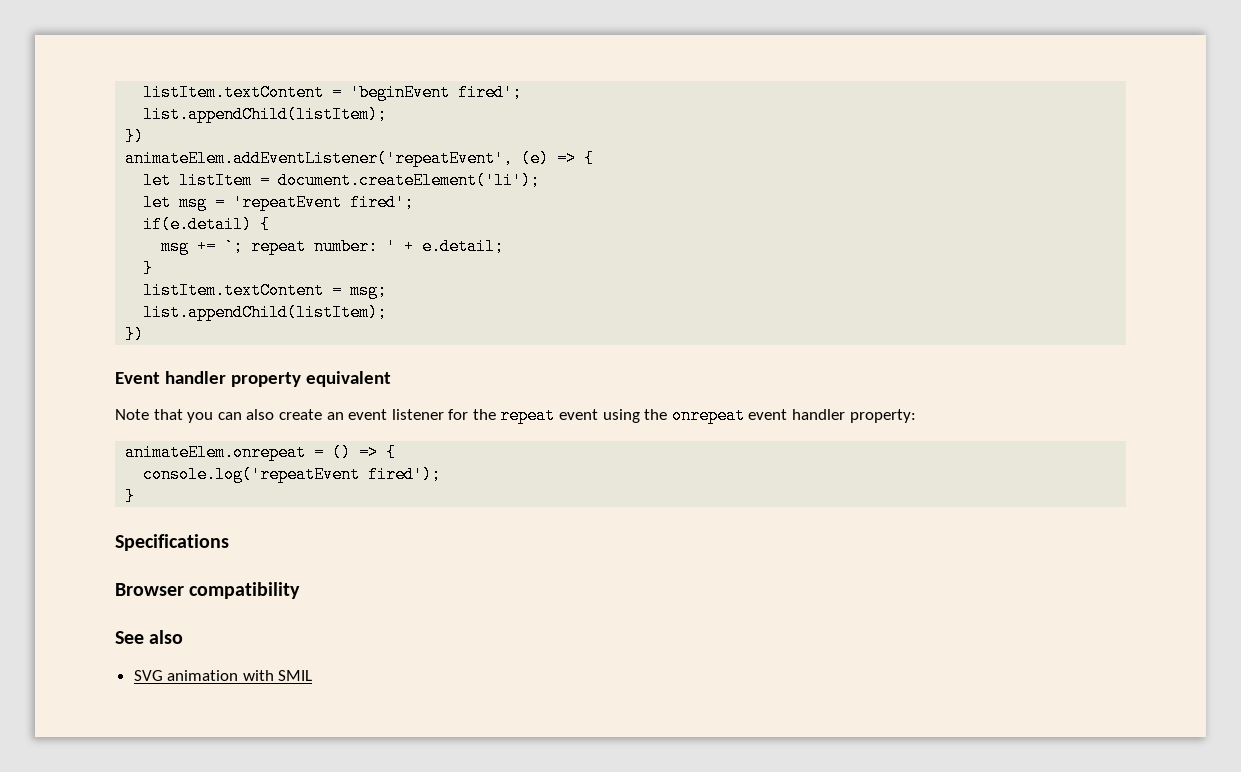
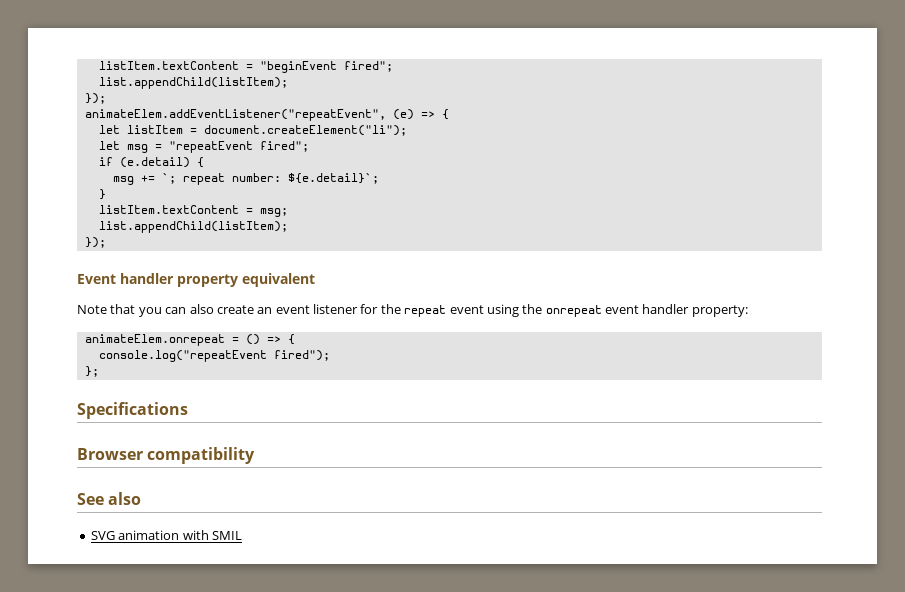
[143,84,523,101] [143,106,388,123] [125,128,145,145] [125,150,514,167] listItem.textContent = 'beginEvent fired'; // list.appendChild(listItem); // }) // animateElem.addEventListener('repeatEvent', -> [98,61,393,73] [98,77,288,89] [84,93,106,104] [84,109,386,121] listItem.textContent = "beginEvent fired"; // list.appendChild(listItem); // }); // animateElem.addEventListener("repeatEvent",
[278,172,541,189] document.createElement('li'); -> [203,125,407,136] document.createElement("li");
[233,194,415,211] [143,216,253,233] 'repeatEvent fired'; // if(e.detail) -> [168,141,309,153] [98,157,190,168] "repeatEvent fired"; // if (e.detail)
[386,238,505,255] ' + e.detail; -> [287,173,379,184] ${e.detail}`;
[125,326,145,343] }) -> [84,237,106,248] });
[143,466,442,483] [125,488,136,505] console.log('repeatEvent fired'); // } -> [98,350,330,362] [84,366,99,377] console.log("repeatEvent fired"); // };

